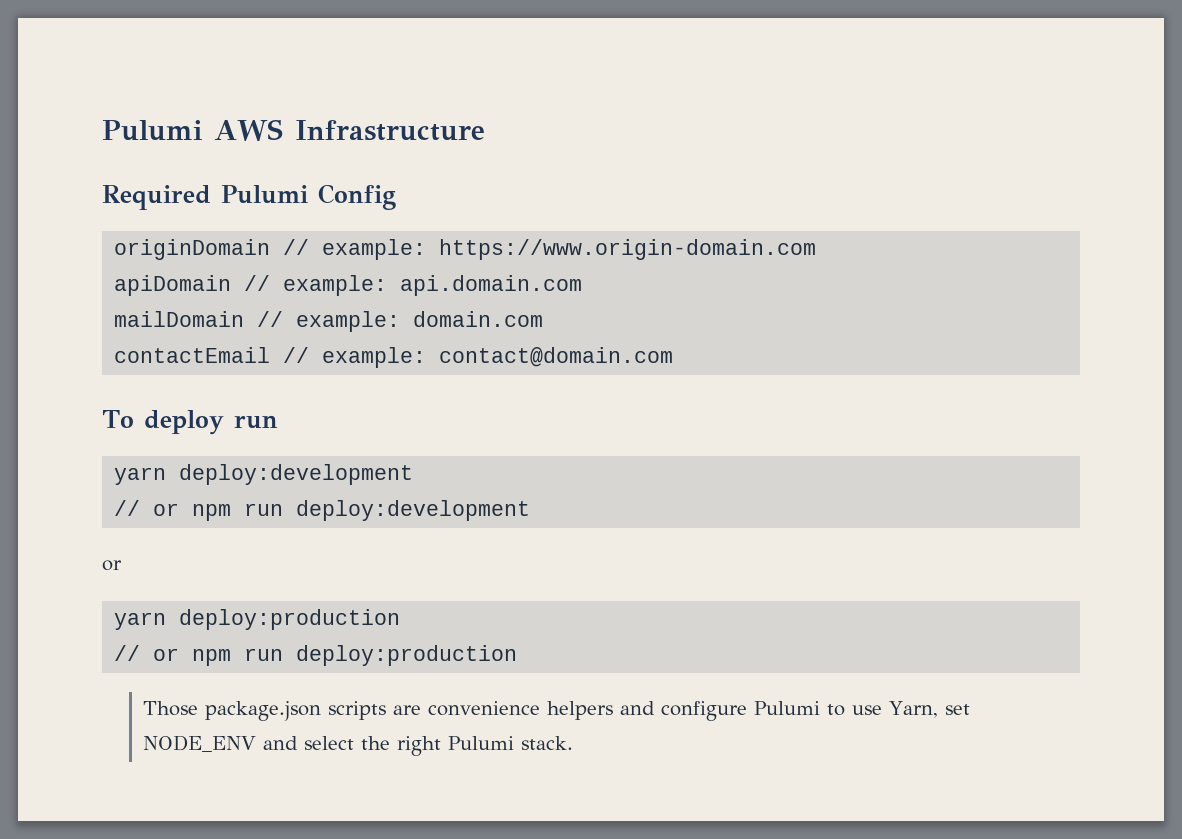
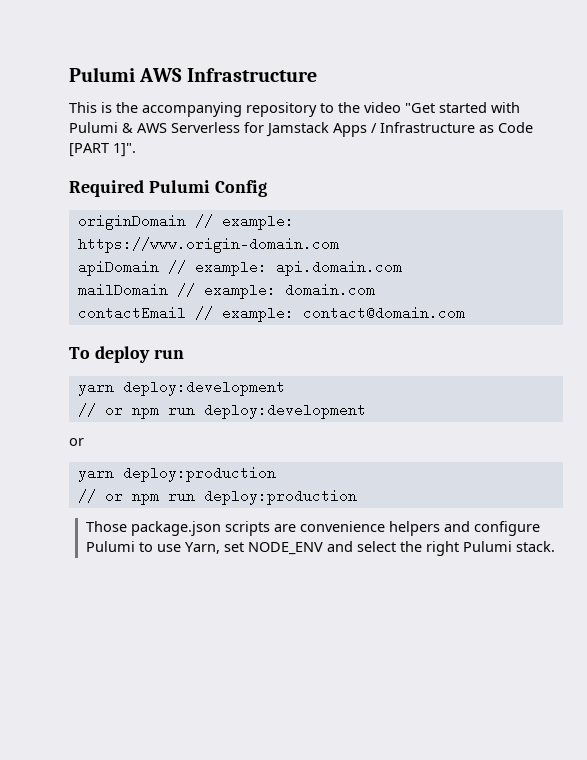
(485, 130) none -> [69,102,520,117] [69,122,533,137] [69,143,136,157] // This is the accompanying repository to the video "Get started with Pulumi & AWS Serverless for Jamstack Apps / Infrastructure as Code [PART 1]".

